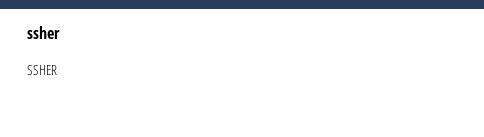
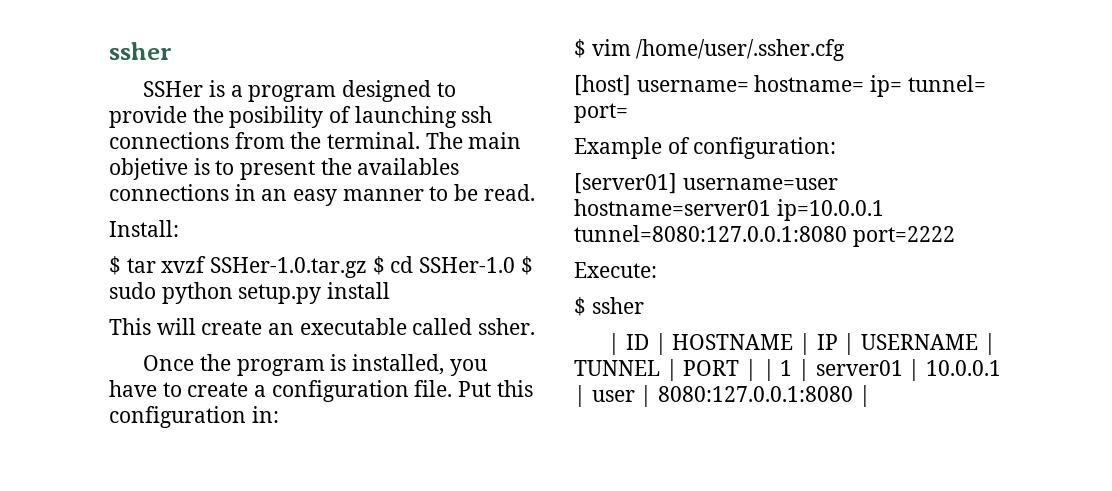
[27,26,60,39] [27,65,57,75] ssher // SSHER -> [109,42,172,60] [143,80,456,102] [109,106,493,128] [109,132,522,149] [109,158,460,180] [109,184,535,206] [109,220,179,237] [109,256,533,278] [109,282,391,304] [109,318,536,335] [143,354,487,376] [109,380,533,402] [109,406,279,428] [574,39,846,61] [574,75,986,97] [574,103,628,123] [574,137,837,159] [574,173,838,194] [574,199,884,221] [574,225,955,247] [574,262,657,278] [574,297,644,316] [608,333,996,355] [574,359,1002,381] [574,385,871,407] ssher // SSHer is a program designed to provide the posibility of launching ssh connections from the terminal. The main objetive is to present the availables connections in an easy manner to be read. // Install: // $ tar xvzf SSHer-1.0.tar.gz $ cd SSHer-1.0 $ sudo python setup.py install // This will create an executable called ssher. // Once the program is installed, you have to create a configuration file. Put this configuration in: // $ vim /home/user/.ssher.cfg // [host] username= hostname= ip= tunnel= port= // Example of configuration: // [server01] username=user hostname=server01 ip=10.0.0.1 tunnel=8080:127.0.0.1:8080 port=2222 // Execute: // $ ssher // | ID | HOSTNAME | IP | USERNAME | TUNNEL | PORT | | 1 | server01 | 10.0.0.1 | user | 8080:127.0.0.1:8080 |

